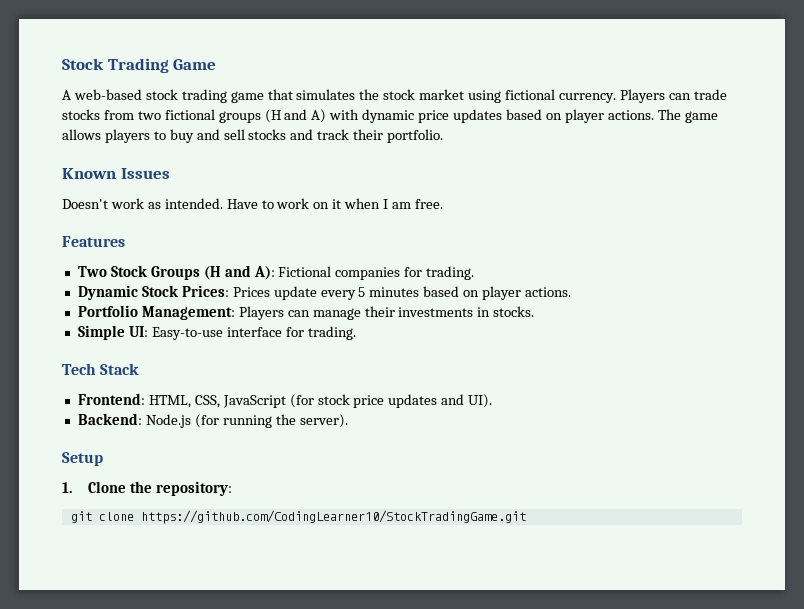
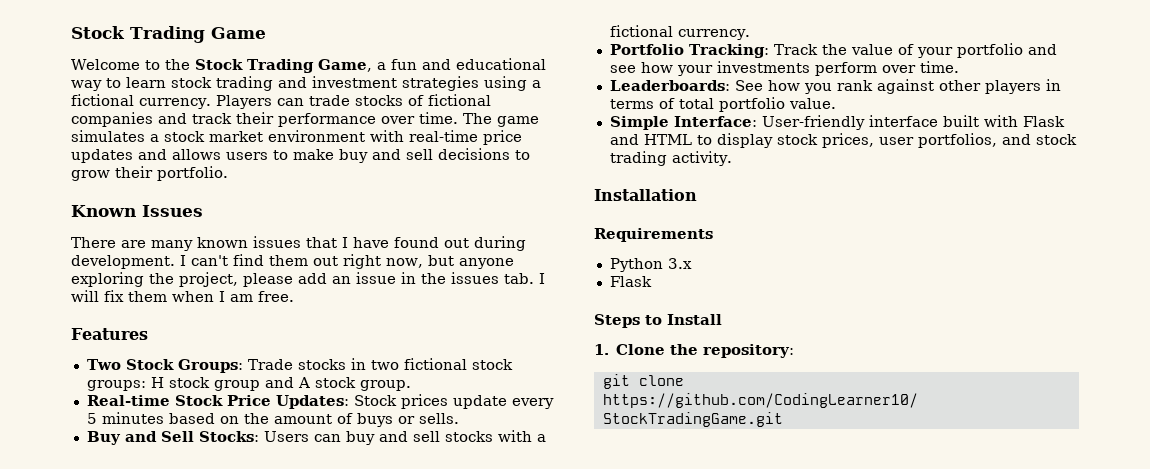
[62,89,502,103] A web-based stock trading game that simulates the stock market using -> [71,58,546,73] [71,76,541,91] Welcome to the Stock Trading Game, a fun and educational way to learn stock trading and investment strategies using a
[103,109,718,123] [62,129,444,143] [62,168,170,179] [62,198,342,209] from two fictional groups (H and A) with dynamic price updates based on player actions. The game allows players to buy and sell stocks and track their portfolio. // Known Issues // Doesn't work as intended. Have to work on it -> [407,94,491,106] [71,112,539,127] [71,130,522,145] [71,148,530,163] [71,166,228,181] [71,205,203,217] [71,236,526,251] [71,254,514,269] [71,272,545,287] [71,290,167,302] of fictional companies and track their performance over time. The game simulates a stock market environment with real-time price updates and allows users to make buy and sell decisions to grow their portfolio. // Known Issues // There are many known issues that I have found out during development. I can't find them out right now, but anyone exploring the project, please add an issue in the issues tab. I will fix them
[150,265,475,280] [77,285,270,300] Groups (H and A): Fictional companies for trading. // Dynamic Stock Prices: Prices -> [177,358,513,373] [86,377,411,391] [86,394,448,409] Groups: Trade stocks in two fictional stock groups: H stock group and A stock group. // Real-time Stock Price Updates: Stock prices
[482,286,572,300] [77,305,535,320] [77,325,356,340] [62,363,140,375] [77,393,493,408] [77,413,348,428] [62,452,103,466] player actions. // Portfolio Management: Players can manage their investments in stocks. // Simple UI: Easy-to-use interface for trading. // Tech Stack // Frontend: HTML, CSS, JavaScript (for stock price updates and UI). // Backend: Node.js (for running the server). // Setup -> [243,413,459,427] [86,430,546,445] [609,25,750,40] [609,43,1057,58] [609,61,959,76] [609,79,1061,94] [609,97,836,112] [609,115,1065,130] [609,133,1077,148] [609,151,732,166] [594,189,697,201] [594,228,713,242] [609,258,692,272] [609,276,652,287] [594,314,722,328] the amount of buys or sells. // Buy and Sell Stocks: Users can buy and sell stocks with a fictional currency. // Portfolio Tracking: Track the value of your portfolio and see how your investments perform over time. // Leaderboards: See how you rank against other players in terms of total portfolio value. // Simple Interface: User-friendly interface built with Flask and HTML to display stock prices, user portfolios, and stock trading activity. // Installation // Requirements // Python 3.x // Flask // Steps to Install

